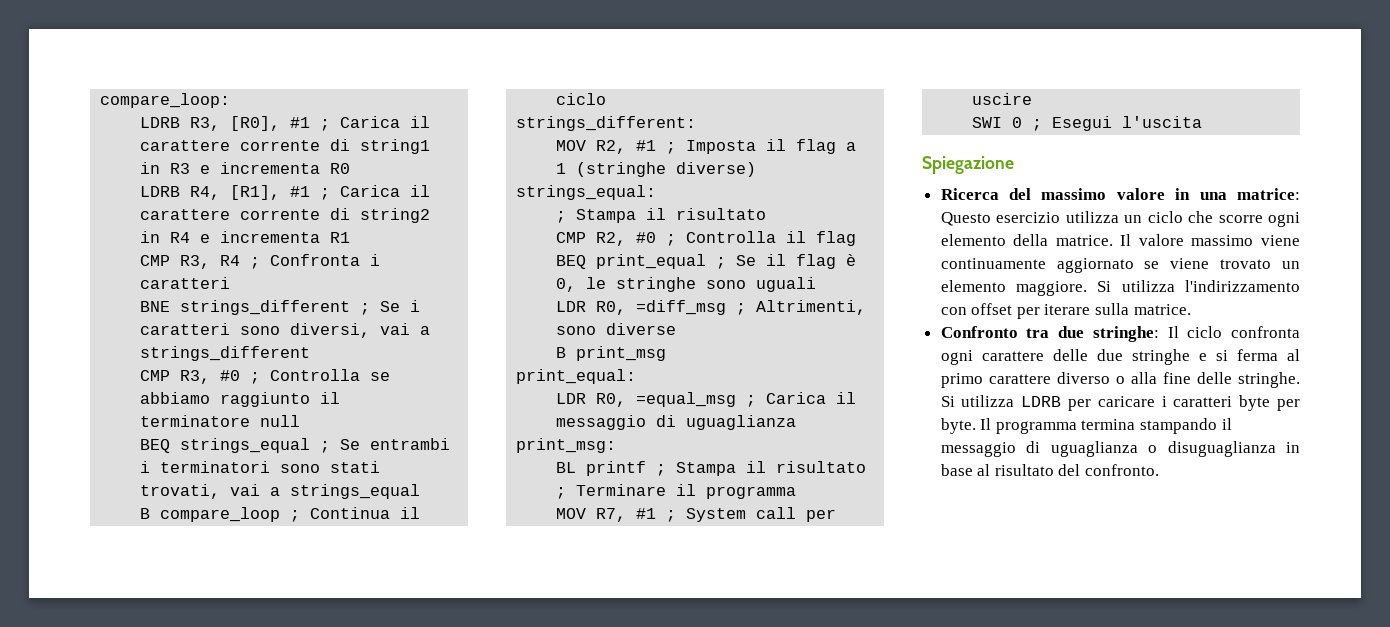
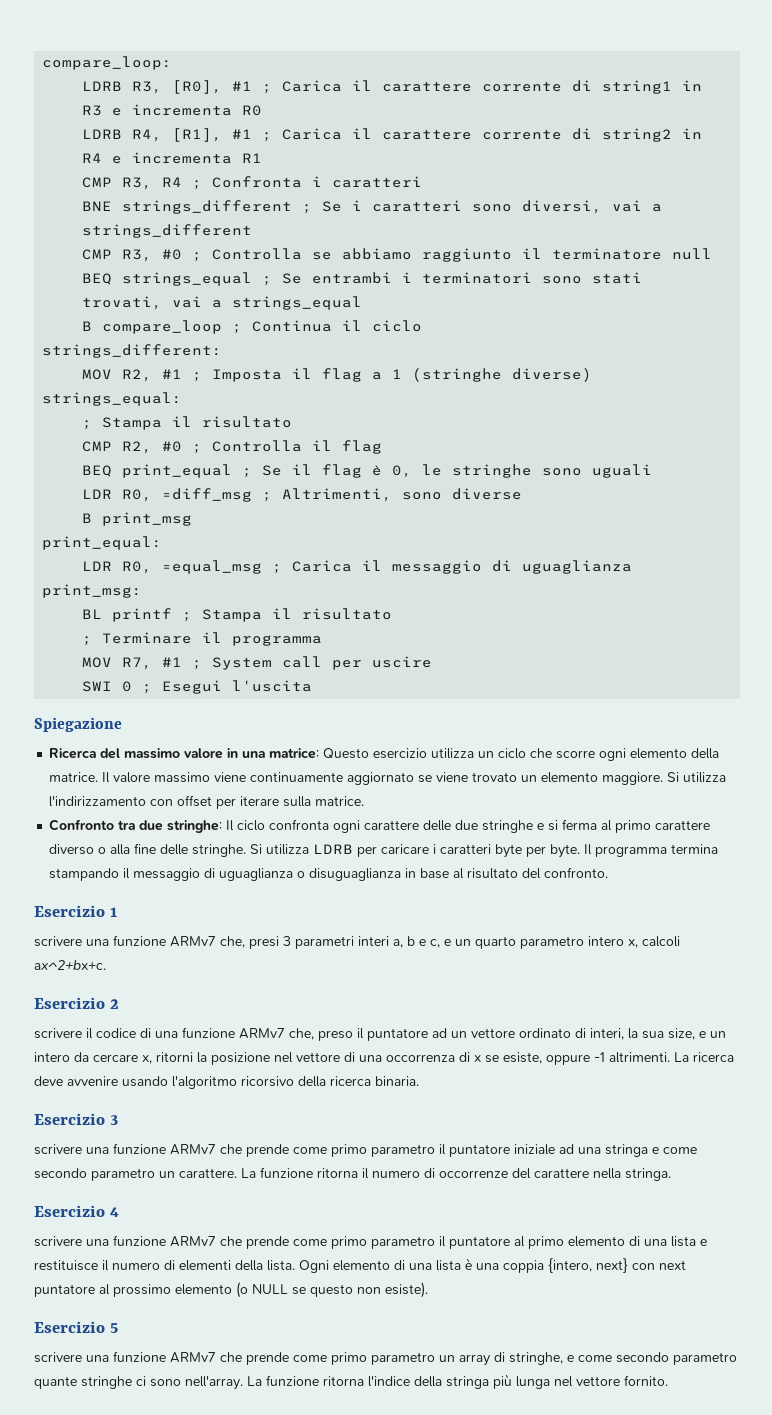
(1160, 470) none -> [34,905,117,917] [34,935,680,949] [34,960,106,970] [34,997,119,1009] [34,1027,726,1041] [34,1052,734,1065] [34,1076,419,1089] [34,1113,118,1125] [34,1143,697,1157] [34,1167,671,1181] [34,1205,119,1217] [34,1235,707,1249] [34,1258,686,1273] [34,1282,428,1298] [34,1321,118,1333] [34,1351,737,1366] [34,1374,668,1390] // Esercizio 1 // scrivere una funzione ARMv7 che, presi 3 parametri interi a, b e c, e un quarto parametro intero x, calcoli ax^2+bx+c. // Esercizio 2 // scrivere il codice di una funzione ARMv7 che, preso il puntatore ad un vettore ordinato di interi, la sua size, e un intero da cercare x, ritorni la posizione nel vettore di una occorrenza di x se esiste, oppure -1 altrimenti. La ricerca deve avvenire usando l'algoritmo ricorsivo della ricerca binaria. // Esercizio 3 // scrivere una funzione ARMv7 che prende come primo parametro il puntatore iniziale ad una stringa e come secondo parametro un carattere. La funzione ritorna il numero di occorrenze del carattere nella stringa. // Esercizio 4 // scrivere una funzione ARMv7 che prende come primo parametro il puntatore al primo elemento di una lista e restituisce il numero di elementi della lista. Ogni elemento di una lista è una coppia {intero, next} con next puntatore al prossimo elemento (o NULL se questo non esiste). // Esercizio 5 // scrivere una funzione ARMv7 che prende come primo parametro un array di stringhe, e come secondo parametro quante stringhe ci sono nell'array. La funzione ritorna l'indice della stringa più lunga nel vettore fornito.

